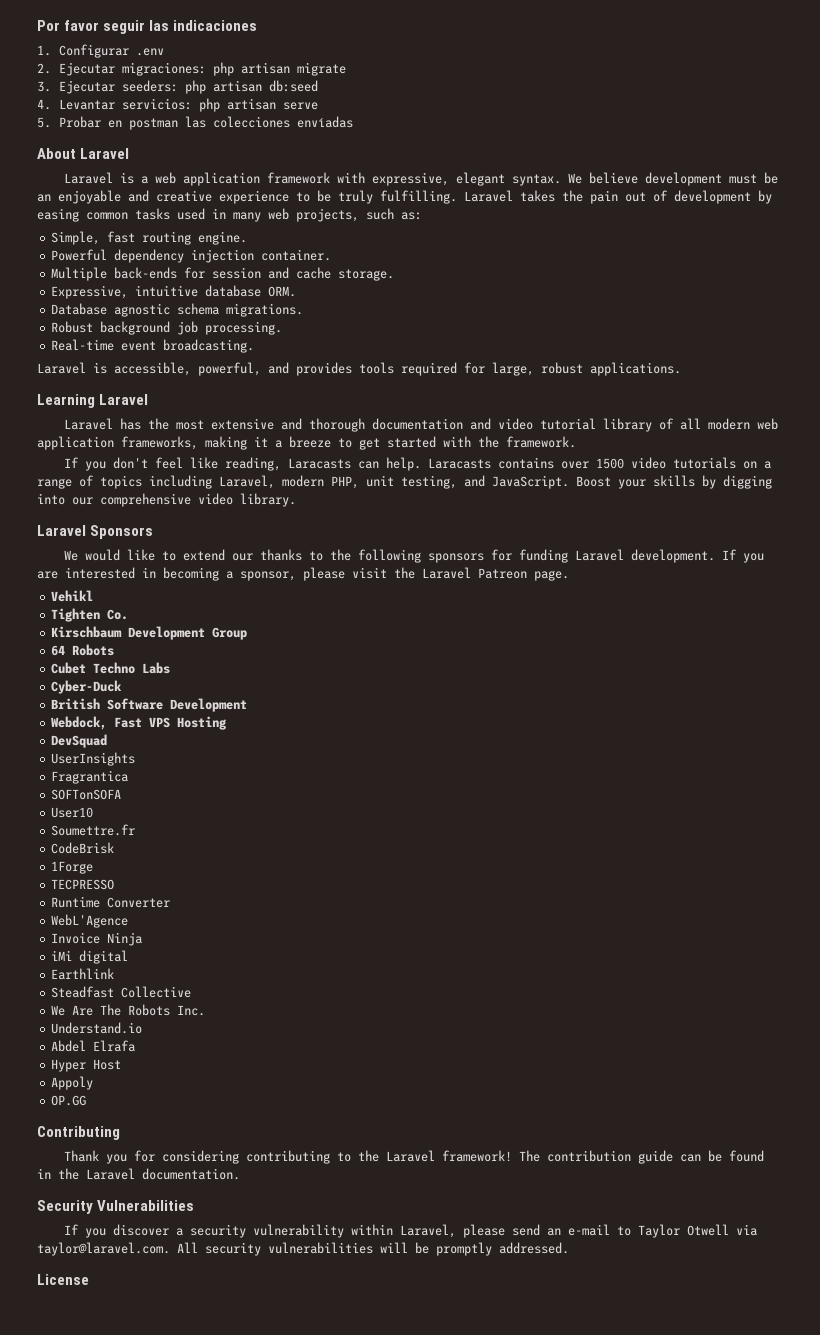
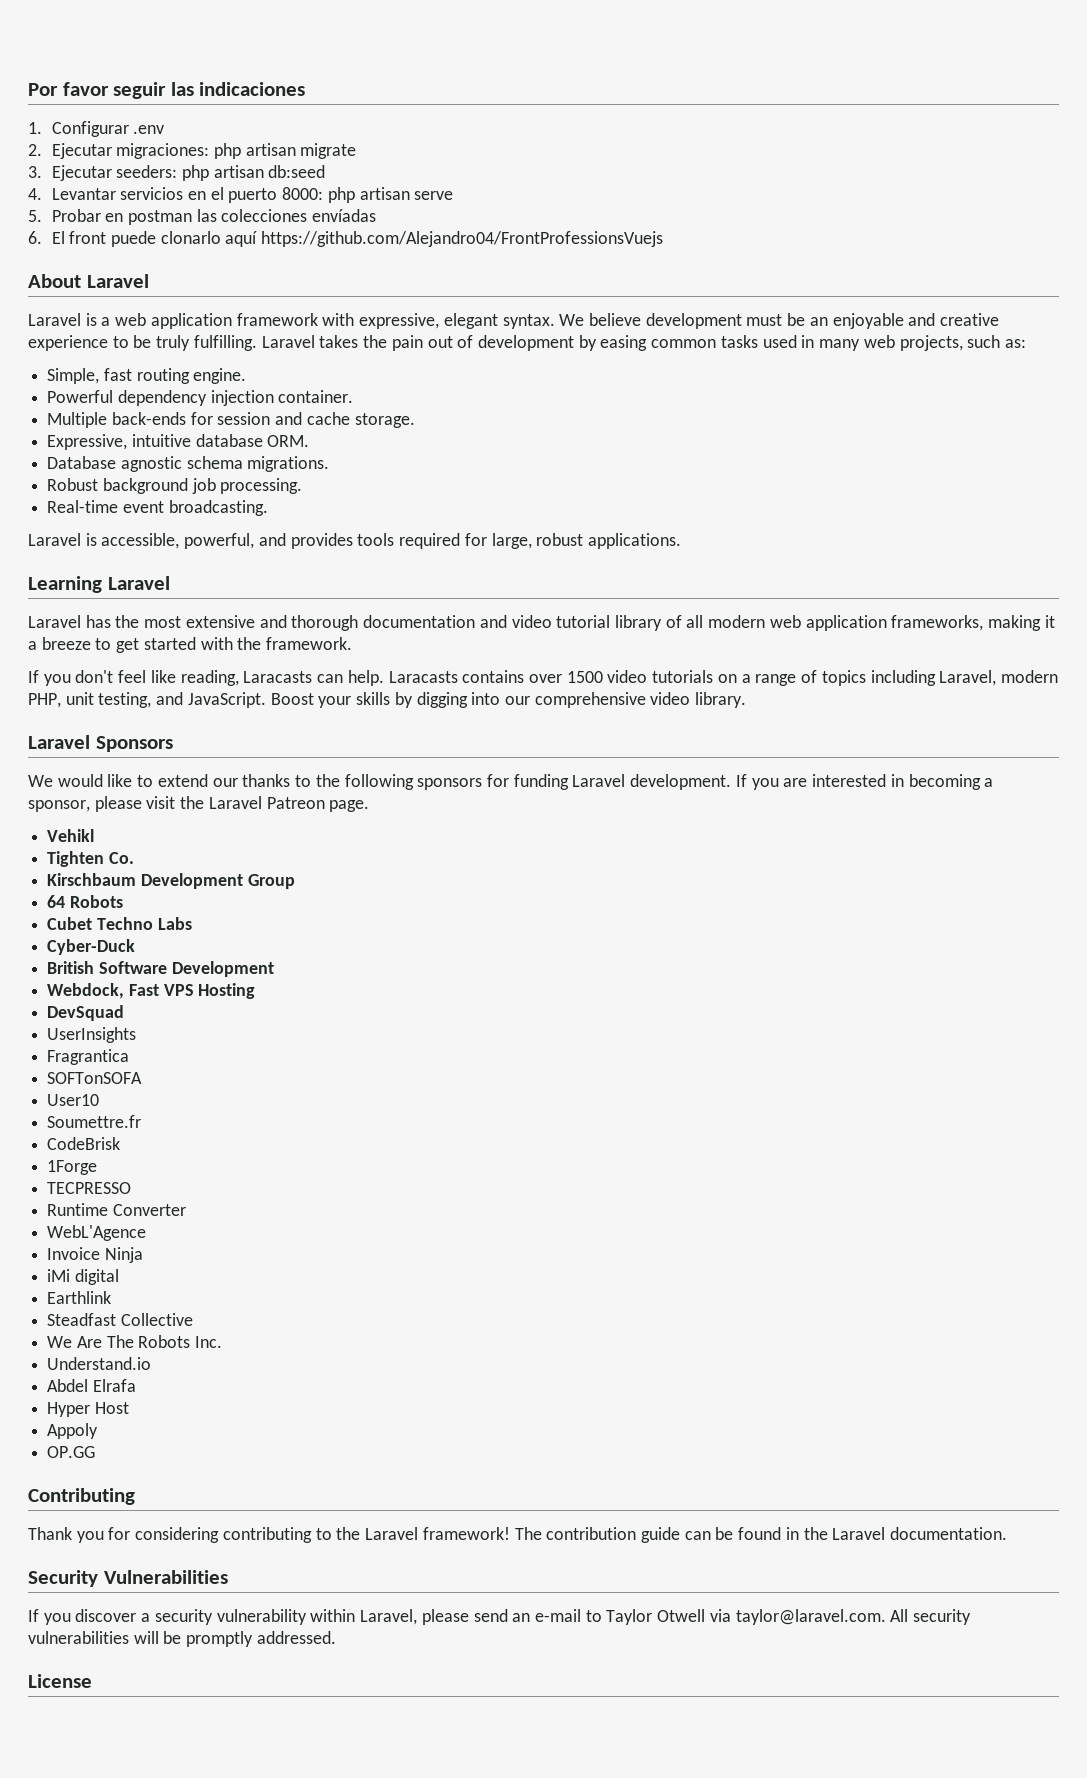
[121,98,192,110] servicios: -> [120,187,324,203] servicios en el puerto 8000:
(353, 122) none -> [28,231,664,247] // 6. El front puede clonarlo aquí https://github.com/Alejandro04/FrontProfessionsVuejs

